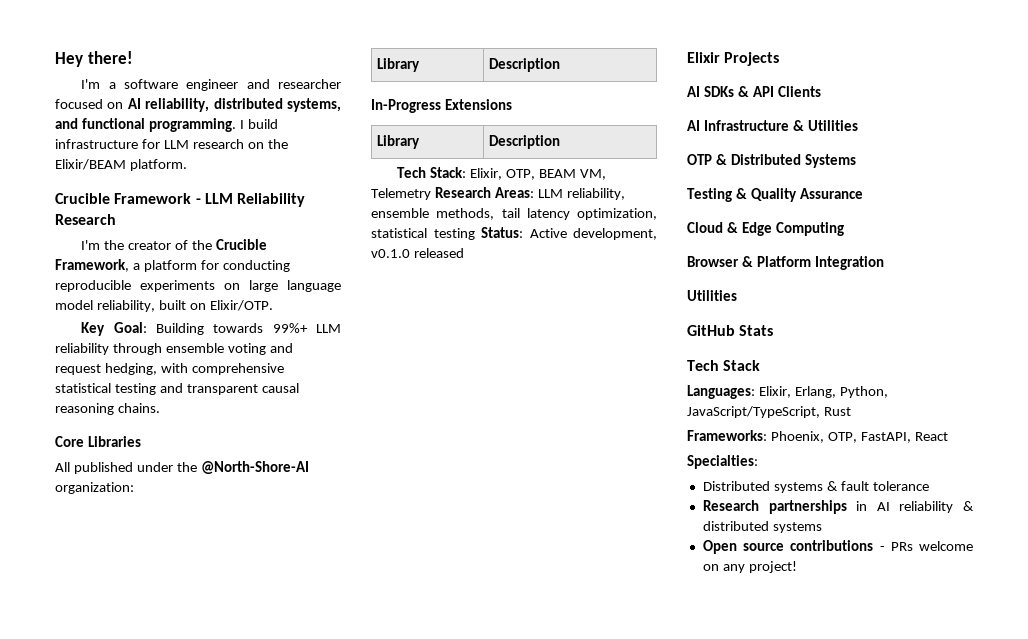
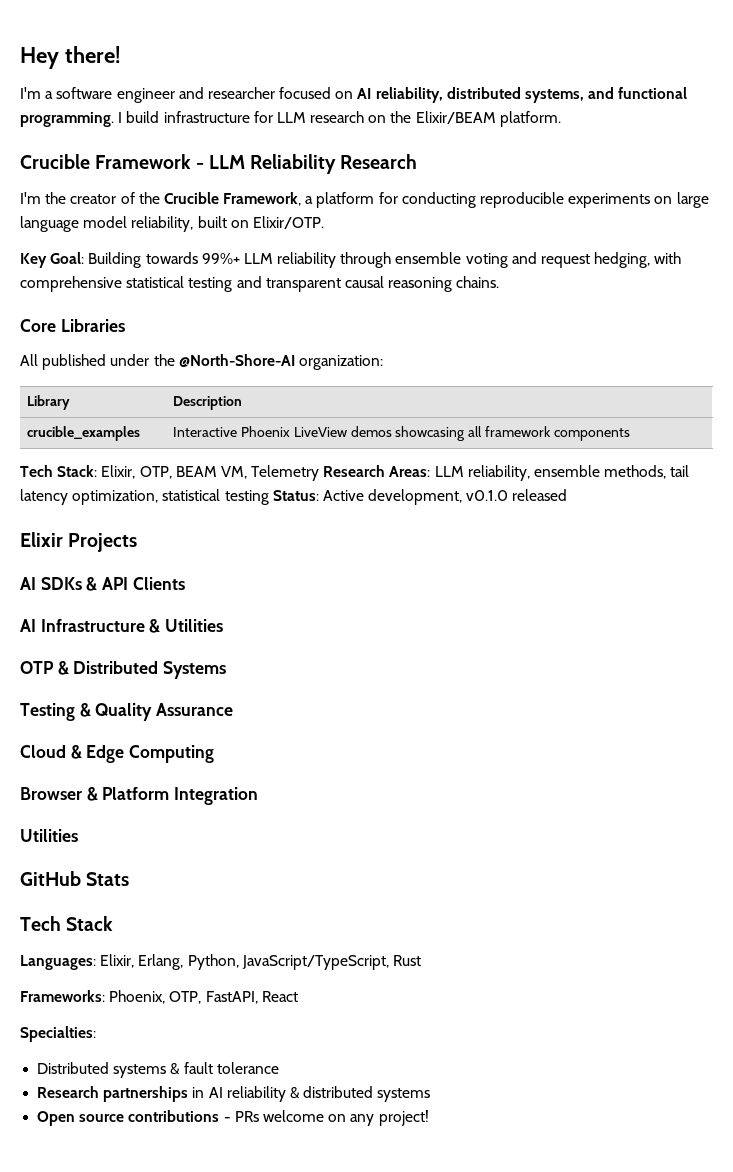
[371,99,513,113] [377,135,421,149] [489,135,561,149] // In-Progress Extensions // Library | Description -> [27,426,141,441] [173,426,630,441] // crucible_examples | Interactive Phoenix LiveView demos showcasing all framework components

